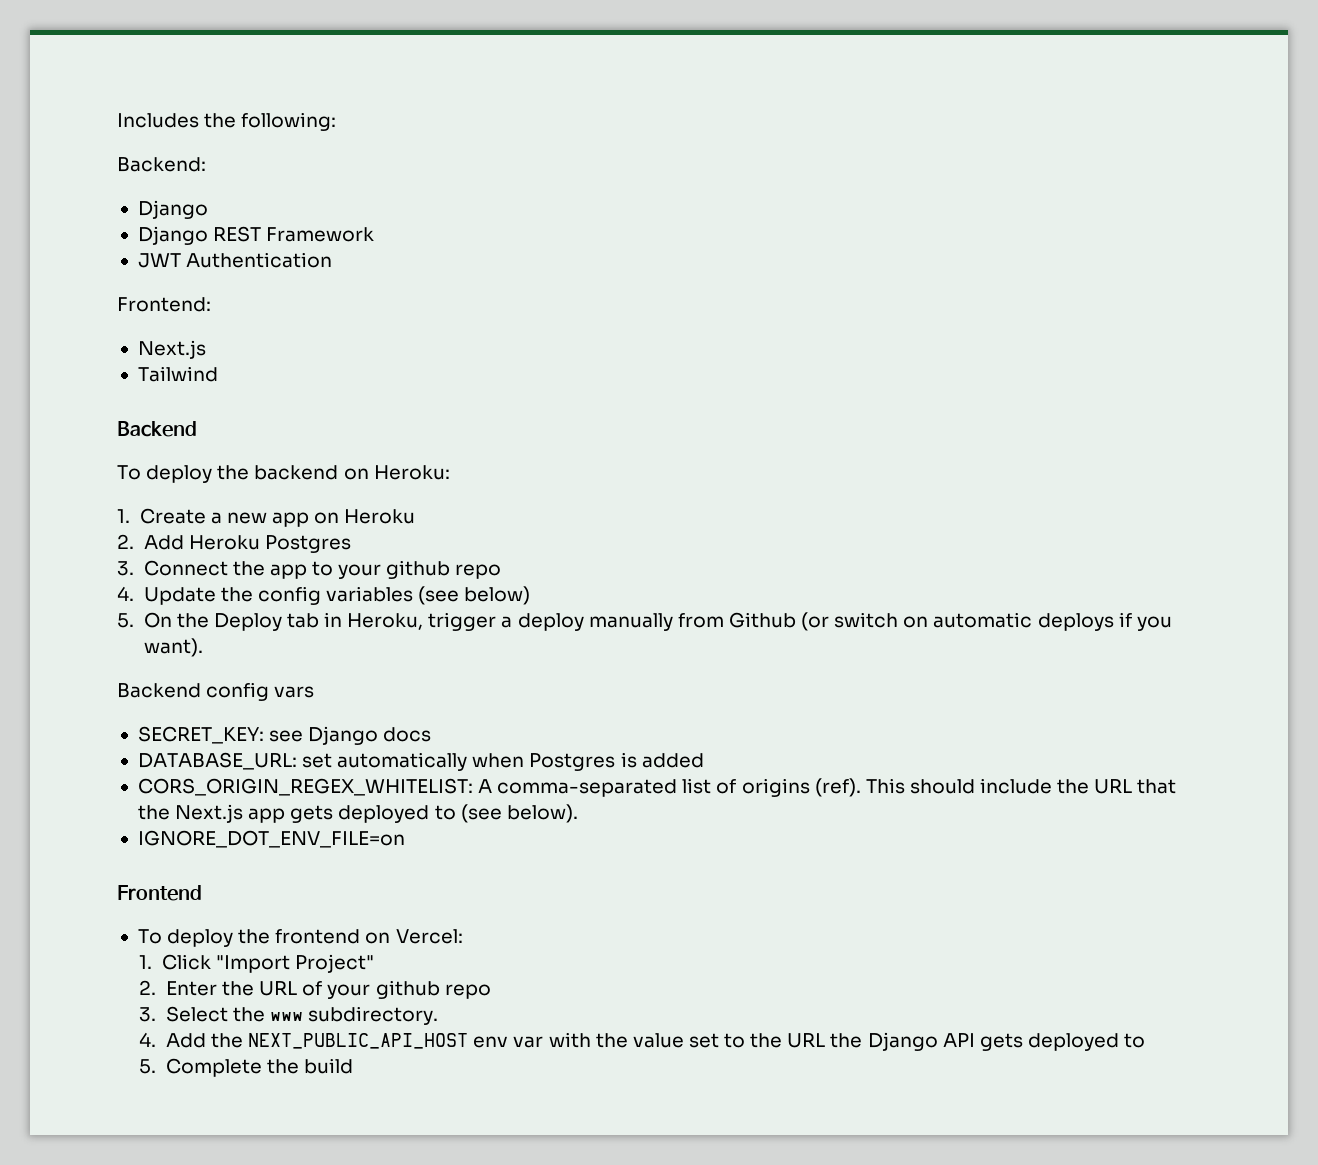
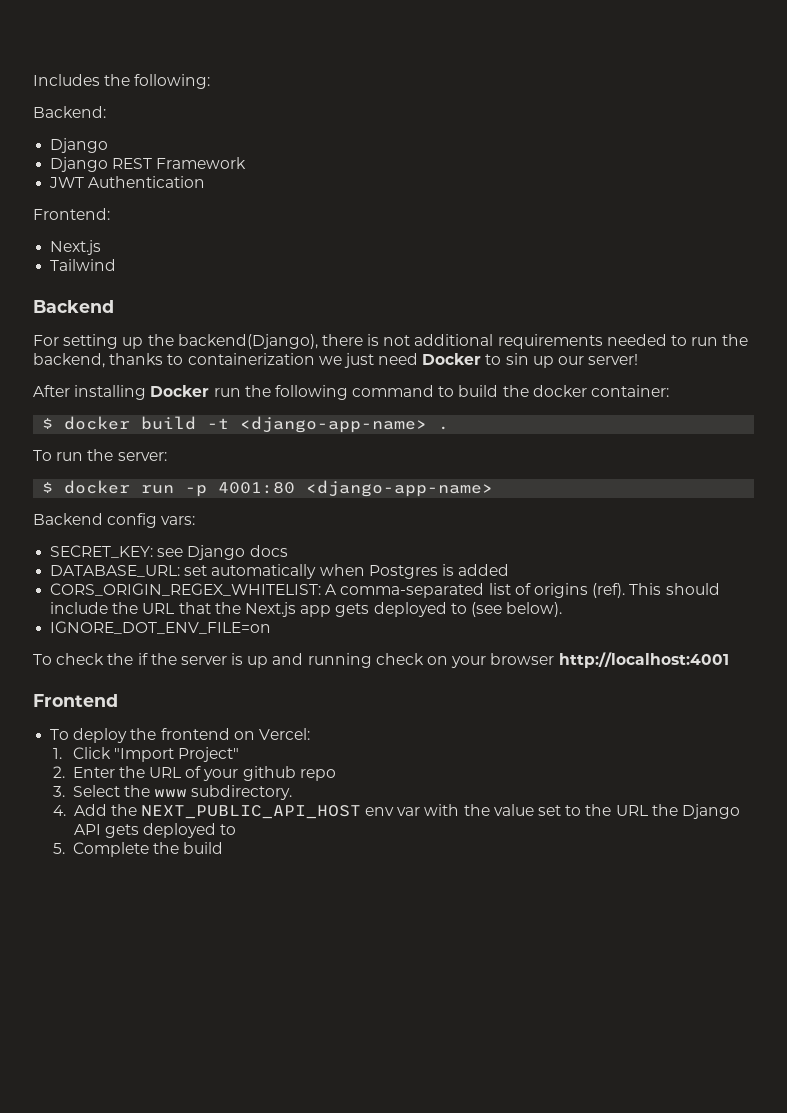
[117,465,450,483] [117,508,416,527] [117,534,351,553] [117,560,502,579] [117,586,531,605] [117,612,1172,631] [143,638,203,657] To deploy the backend on Heroku: // 1. Create a new app on Heroku // 2. Add Heroku Postgres // 3. Connect the app to your github repo // 4. Update the config variables (see below) // 5. On the Deploy tab in Heroku, trigger a deploy manually from Github (or switch on automatic deploys if you want). -> [33,334,749,349] [33,353,639,368] [33,385,670,400] [42,416,450,433] [33,449,167,461] [42,480,494,497] For setting up the backend(Django), there is not additional requirements needed to run the backend, thanks to containerization we just need Docker to sin up our server! // After installing Docker run the following command to build the docker container: // $ docker build -t <django-app-name> . // To run the server: // $ docker run -p 4001:80 <django-app-name>
[274,686,315,698] vars -> [161,516,196,525] vars:
(405, 839) none -> [33,652,729,668] // To check the if the server is up and running check on your browser http://localhost:4001

